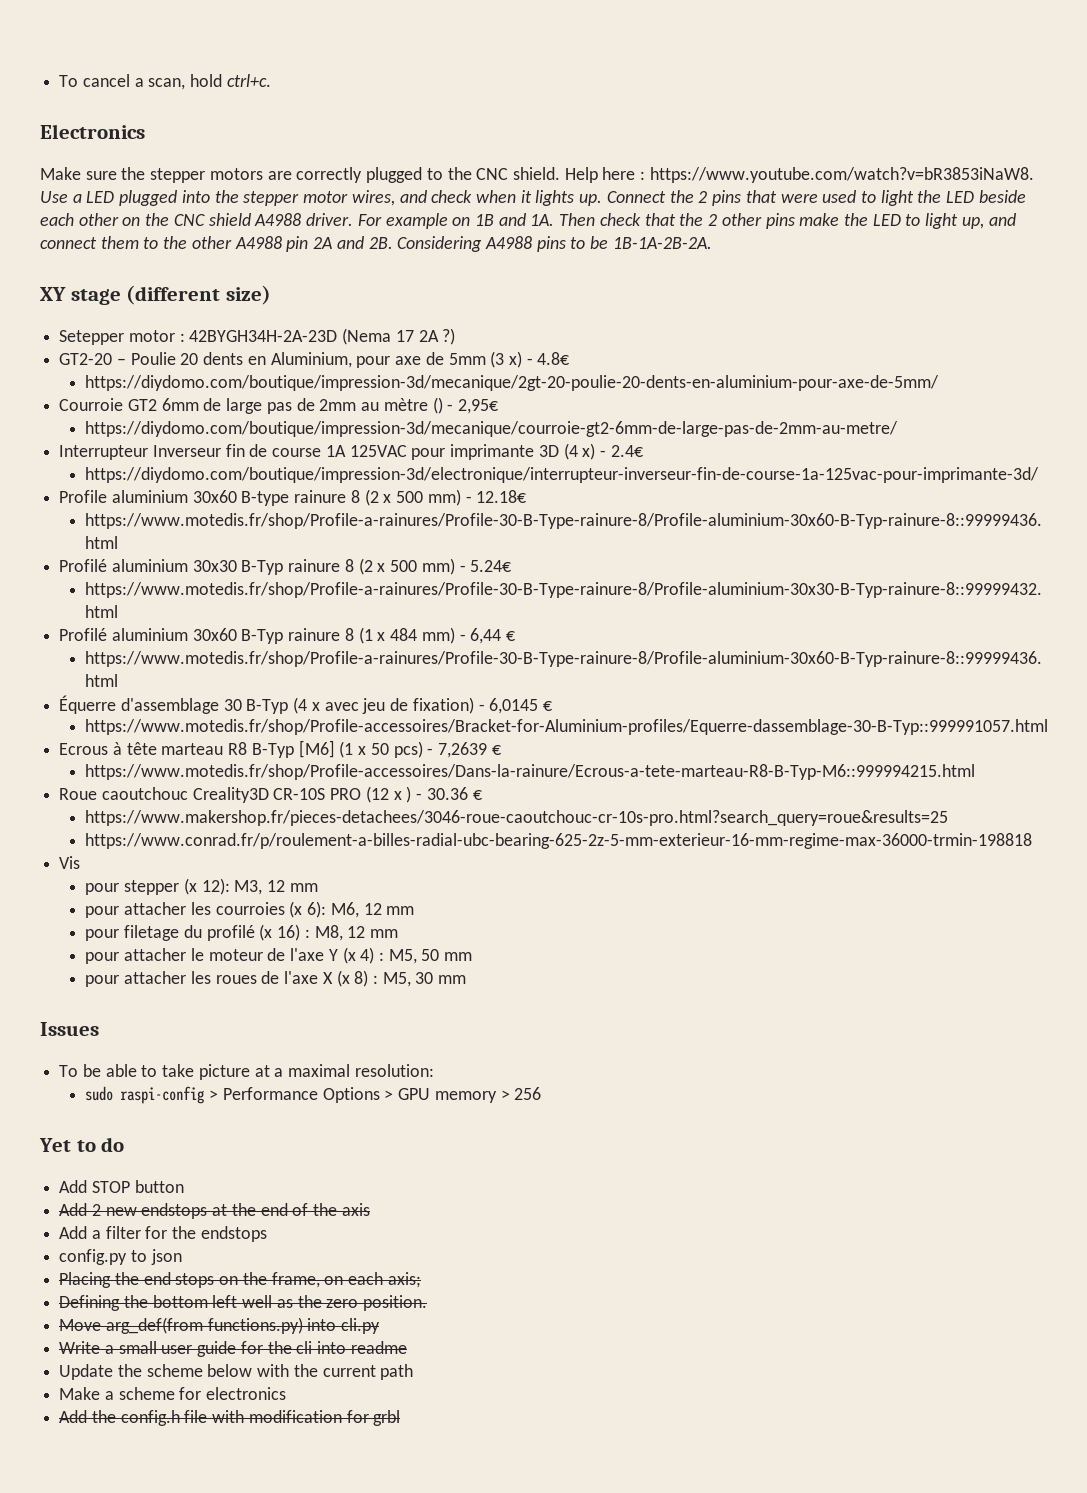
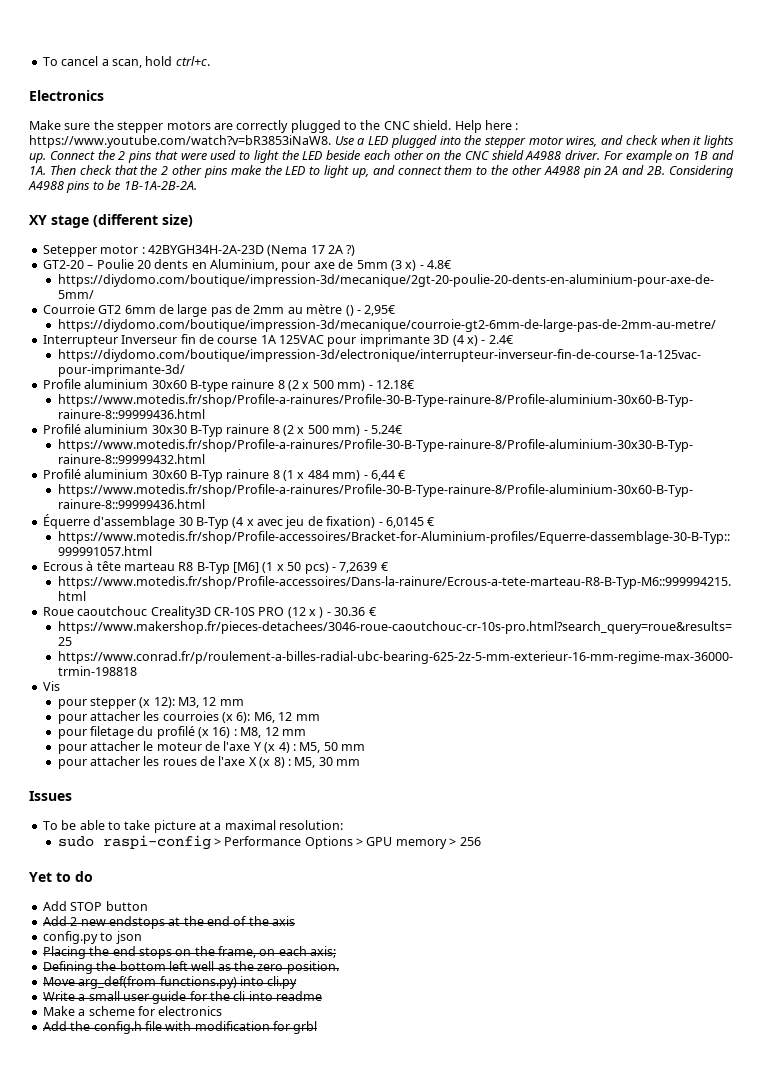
[59,1226,267,1242] // Add a filter for the endstops -> (296, 921) none
[59,1364,414,1380] // Update the scheme below with the current path -> (323, 996) none

